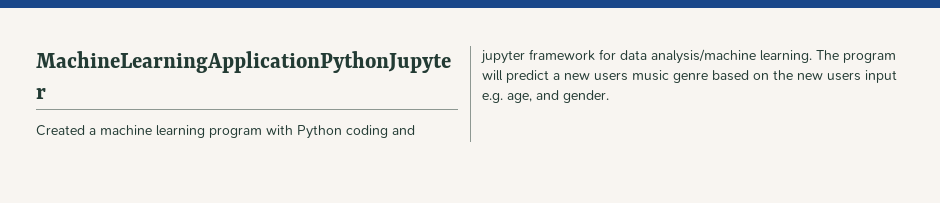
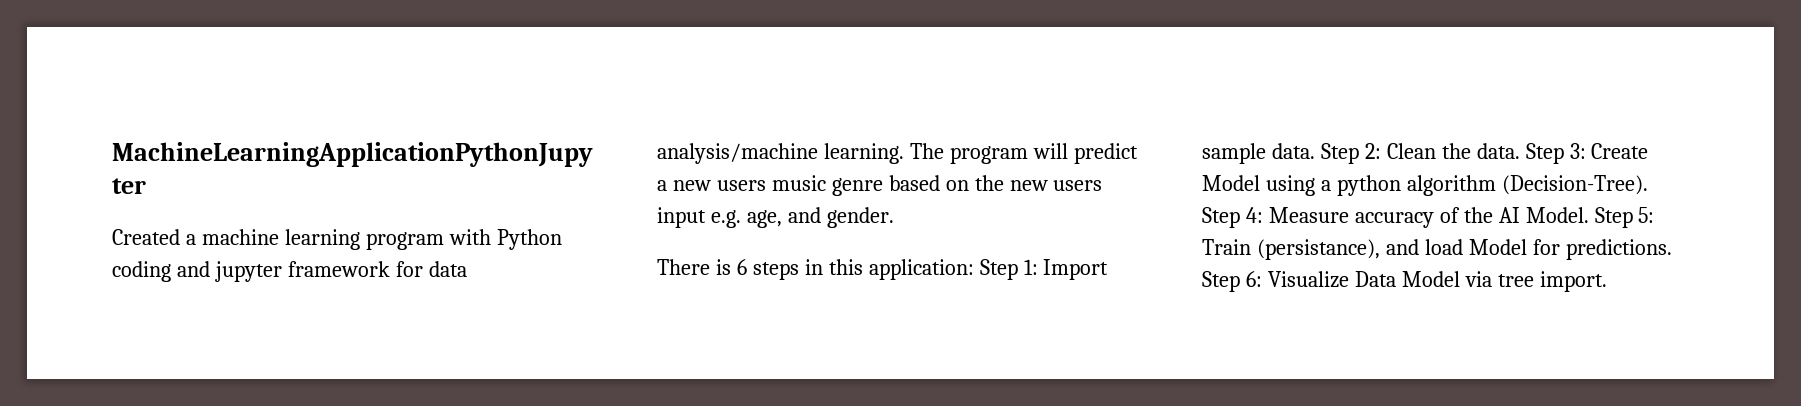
(609, 96) none -> [657,259,1109,280] [1202,143,1649,164] [1202,175,1648,196] [1202,207,1655,228] [1202,239,1672,260] [1202,271,1607,292] // There is 6 steps in this application: Step 1: Import sample data. Step 2: Clean the data. Step 3: Create Model using a python algorithm (Decision-Tree). Step 4: Measure accuracy of the AI Model. Step 5: Train (persistance), and load Model for predictions. Step 6: Visualize Data Model via tree import.

